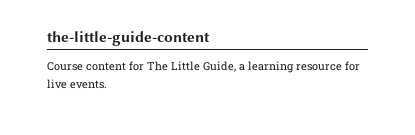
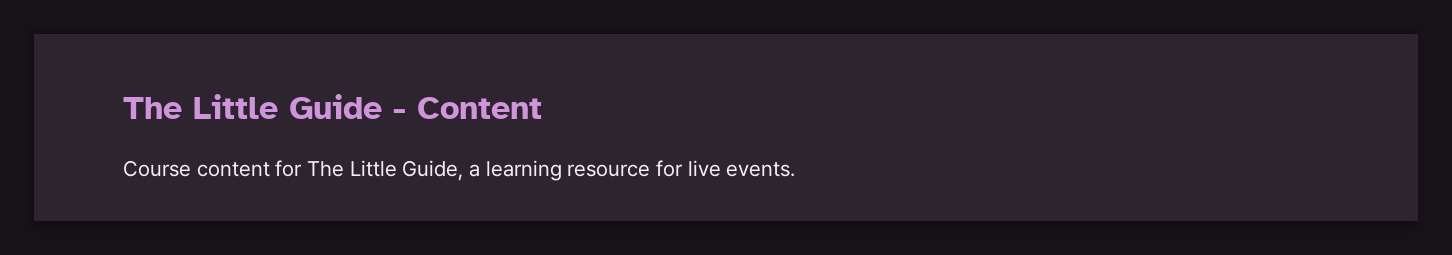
[47,31,210,46] the-little-guide-content -> [123,94,542,119] The Little Guide - Content

